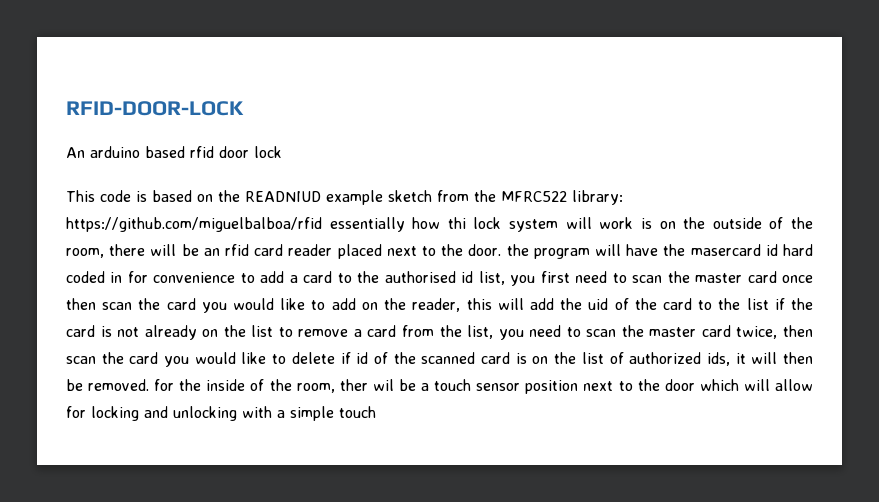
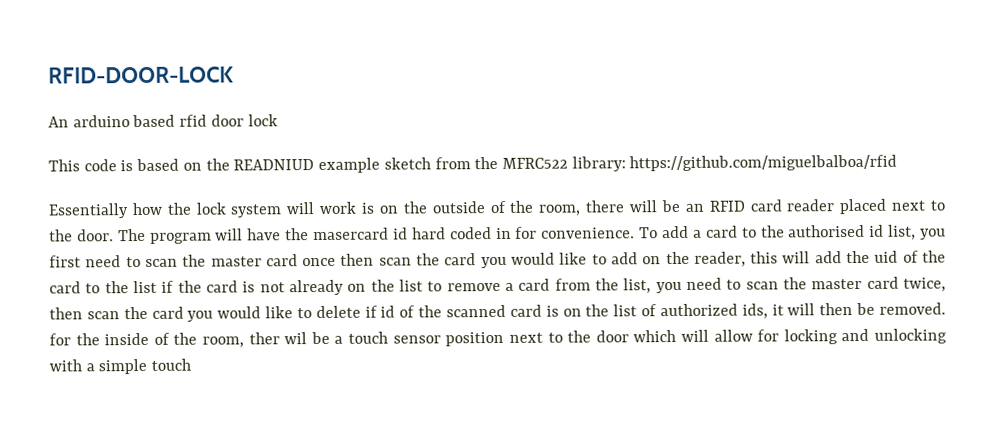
[329,217,466,232] essentially how thi -> [48,202,191,219] // Essentially how the
[225,244,249,256] rfid -> [708,200,745,212] RFID
[506,244,529,256] the -> [117,228,146,242] The
[153,272,255,283] convenience to -> [541,227,659,239] convenience. To

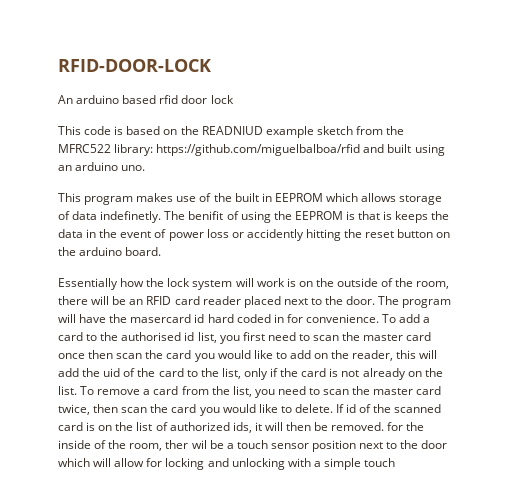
(898, 163) none -> [363,144,445,156] [58,162,146,171] [58,193,443,205] [58,211,450,223] [58,229,451,241] [58,247,162,256] and built using an arduino uno. // This program makes use of the built in EEPROM which allows storage of data indefinetly. The benifit of using the EEPROM is that is keeps the data in the event of power loss or accidently hitting the reset button on the arduino board.
[133,280,157,294] list -> [221,368,268,380] list, only
[398,279,443,292] list to -> [58,386,95,395] list. To
[315,305,378,319] delete if -> [294,404,345,413] delete. If

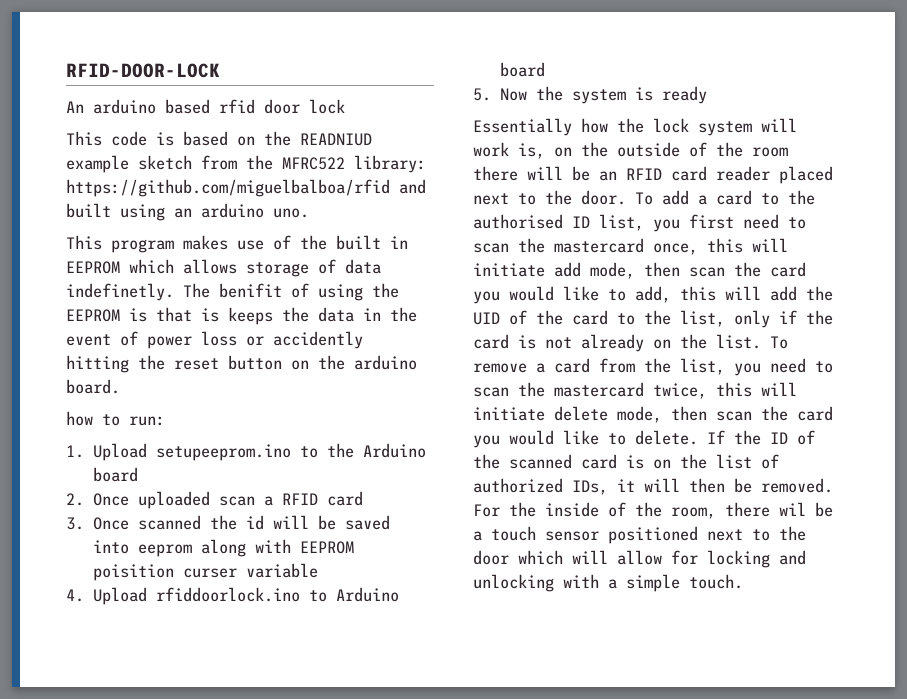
(162, 251) none -> [66,411,165,426] [66,443,426,461] [92,467,138,482] [66,491,363,509] [66,515,390,530] [92,539,354,557] [92,563,318,581] [66,587,399,605] [499,62,545,77] [473,86,707,104] // how to run: // 1. Upload setupeeprom.ino to the Arduino board // 2. Once uploaded scan a RFID card // 3. Once scanned the id will be saved into eeprom along with EEPROM poisition curser variable // 4. Upload rfiddoorlock.ino to Arduino board // 5. Now the system is ready
[286,278,296,287] is -> [518,143,545,159] is,
[416,281,450,289] room, -> [752,147,788,157] room
[378,296,452,308] [58,314,379,323] The program will have the masercard id hard coded in for convenience. -> (626, 197) none
[184,332,195,341] id -> [572,216,590,228] ID
[363,332,432,341] [58,350,394,362] master card once then scan the card you would like to add on the reader, -> [554,238,788,255] [473,262,806,279] [473,286,671,304] mastercard once, this will initiate add mode, then scan the card you would like to add,
[103,368,121,377] uid -> [473,312,500,325] UID
[373,386,442,395] [58,404,90,415] master card twice, -> [554,382,797,399] [473,406,662,423] mastercard twice, this will initiate delete mode,
[346,404,357,413] id -> [734,430,788,445] the ID
[232,422,252,433] ids, -> [572,480,608,495] IDs,
[387,422,404,431] for -> [473,504,500,517] For
[165,440,189,449] ther -> [725,502,770,517] there
[312,440,357,452] position -> [608,526,698,544] positioned
[364,458,396,467] touch -> [689,574,743,589] touch.

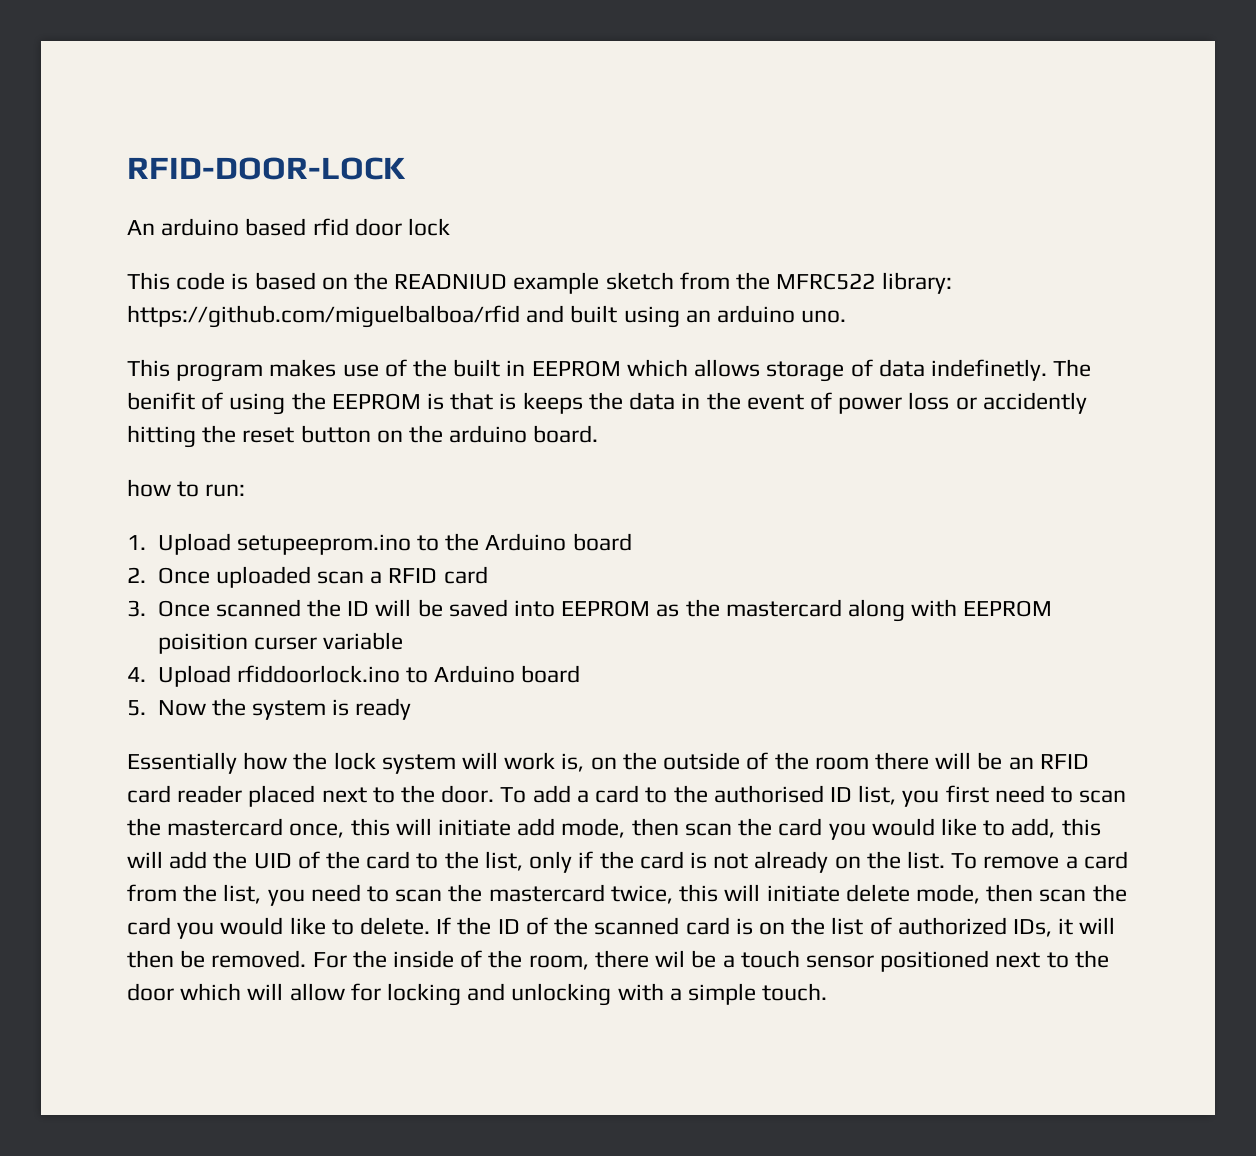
[245,515,264,530] id -> [347,601,370,616] ID
[137,544,192,557] eeprom -> [561,599,842,617] EEPROM as the mastercard

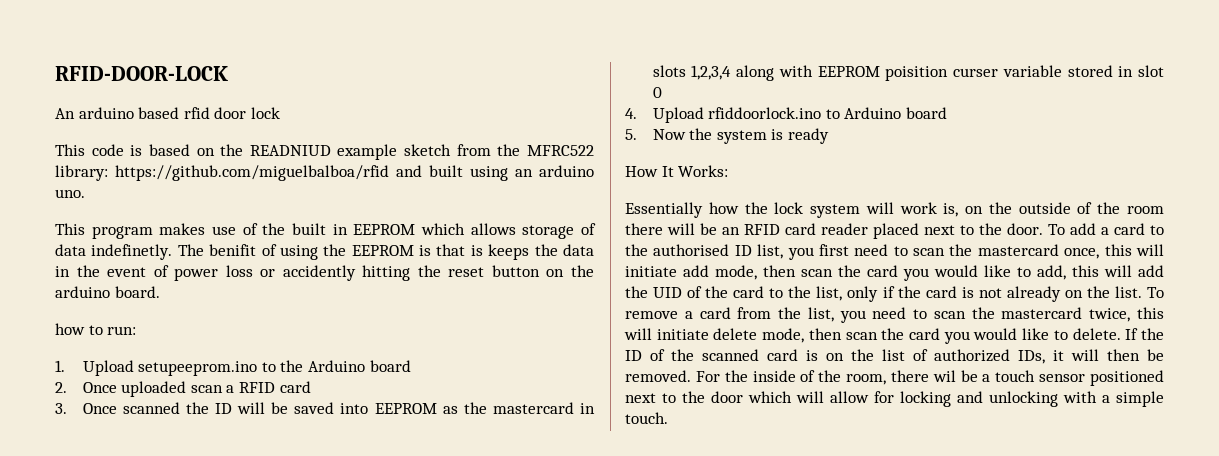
(842, 608) none -> [579,403,595,414] [652,65,732,80] in slots 1,2,3,4
(403, 641) none -> [1067,65,1164,77] [652,87,662,98] stored in slot 0
(412, 709) none -> [625,165,729,177] // How It Works:

